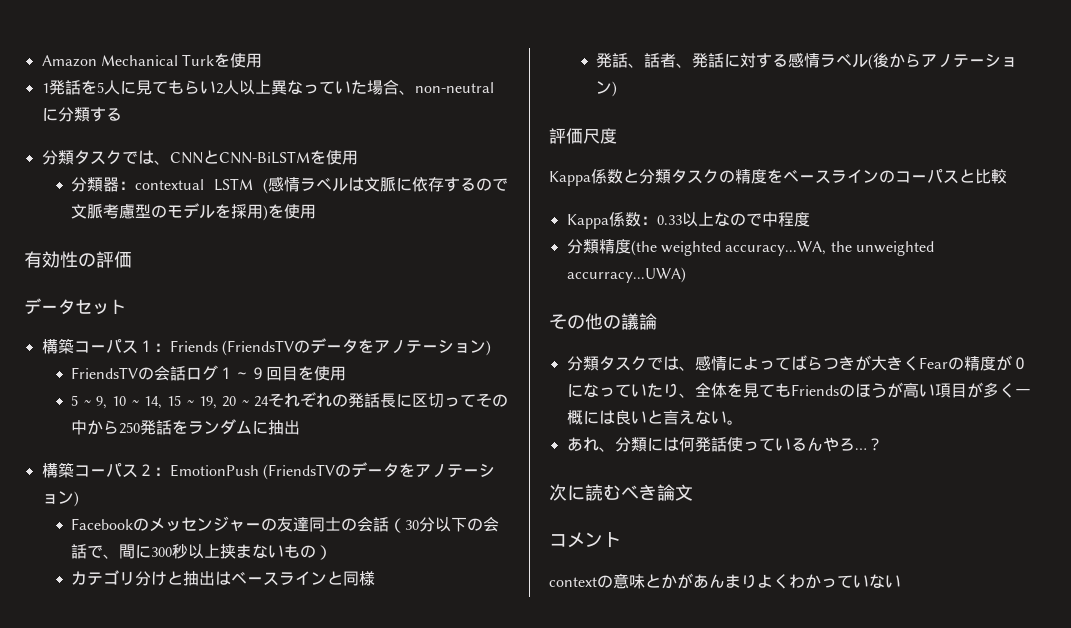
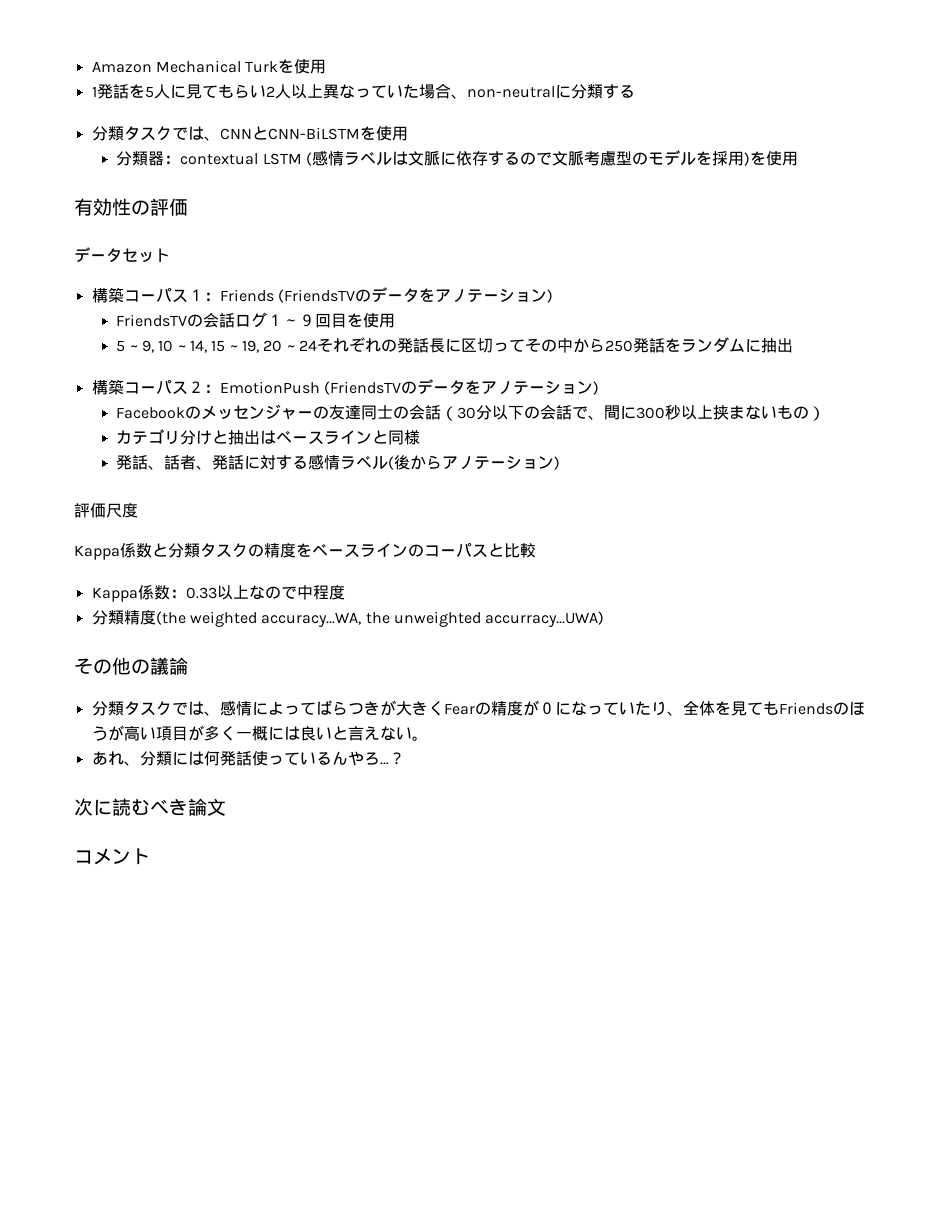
[549,573,901,589] // contextの意味とかがあんまりよくわかっていない -> (150, 856) none

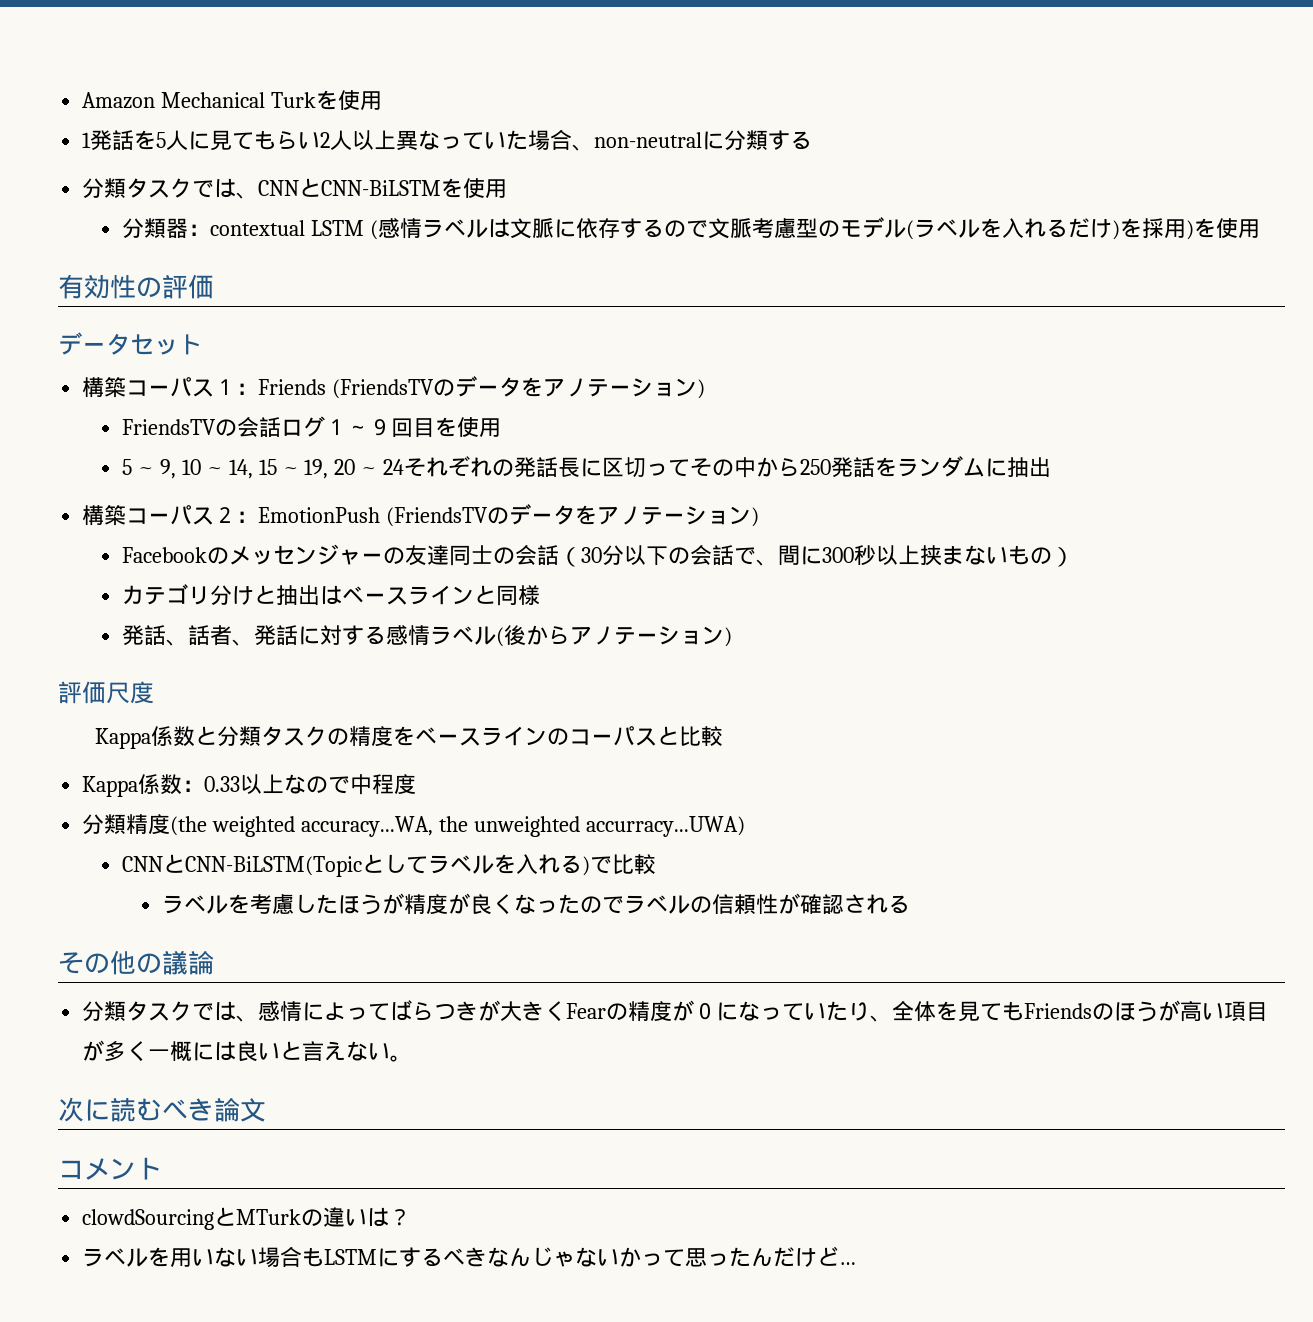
(697, 159) none -> [905,218,1120,240] (ラベルを入れるだけ)
(605, 619) none -> [121,854,656,877] [161,893,910,915] // CNNとCNN-BiLSTM(Topicとしてラベルを入れる)で比較 // ラベルを考慮したほうが精度が良くなったのでラベルの信頼性が確認される
[91,751,405,766] // あれ、分類には何発話使っているんやろ…？ -> (413, 1058) none
(150, 856) none -> [82,1207,412,1230] [82,1246,857,1268] // clowdSourcingとMTurkの違いは？ // ラベルを用いない場合もLSTMにするべきなんじゃないかって思ったんだけど…

